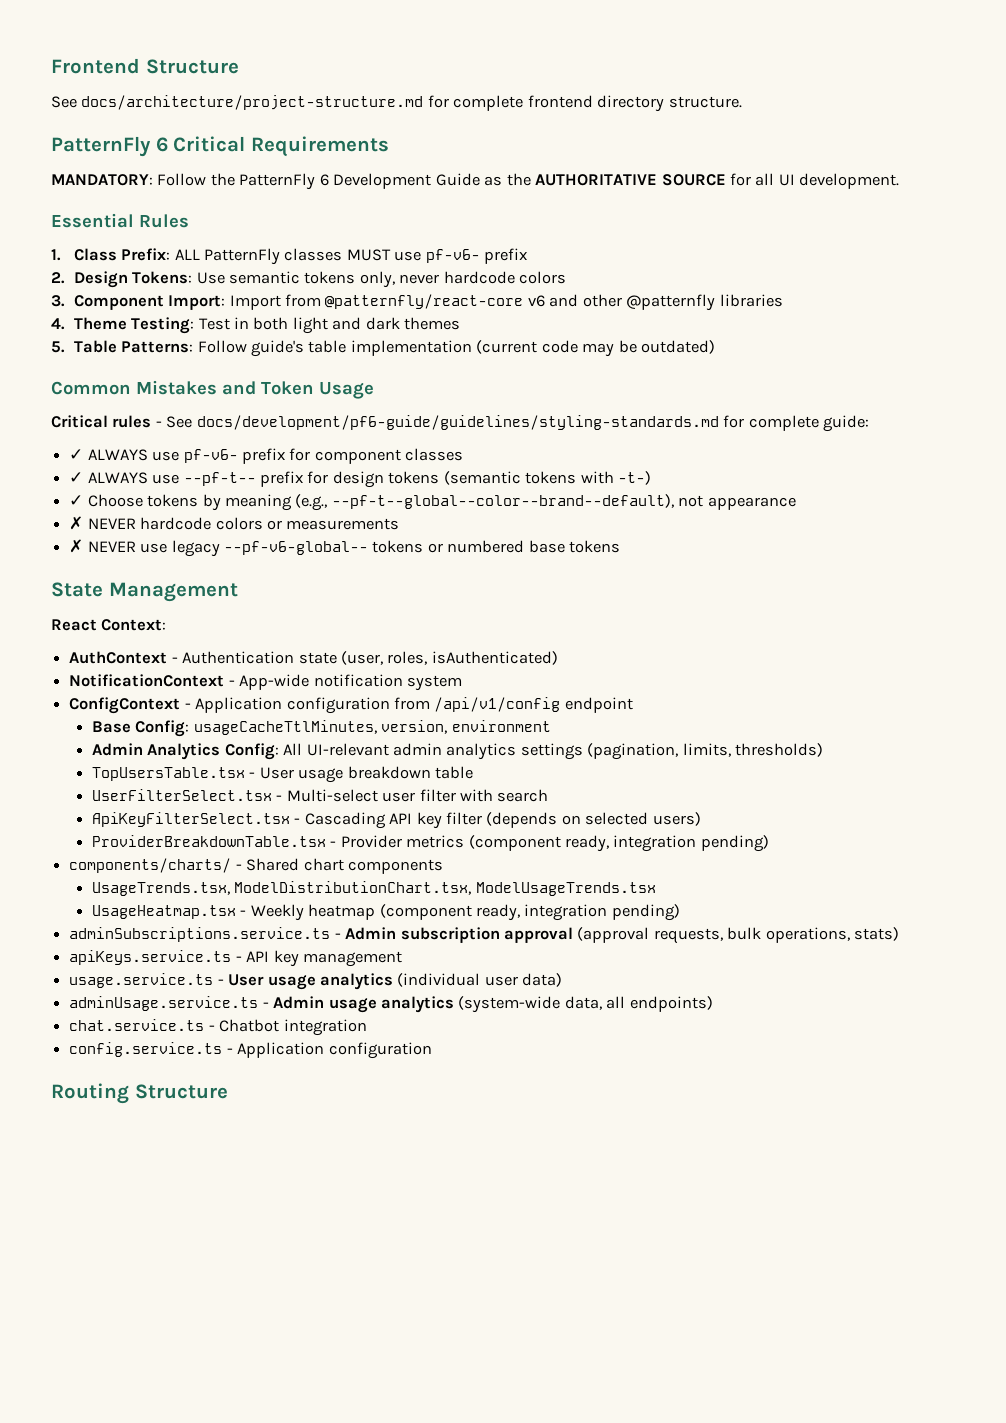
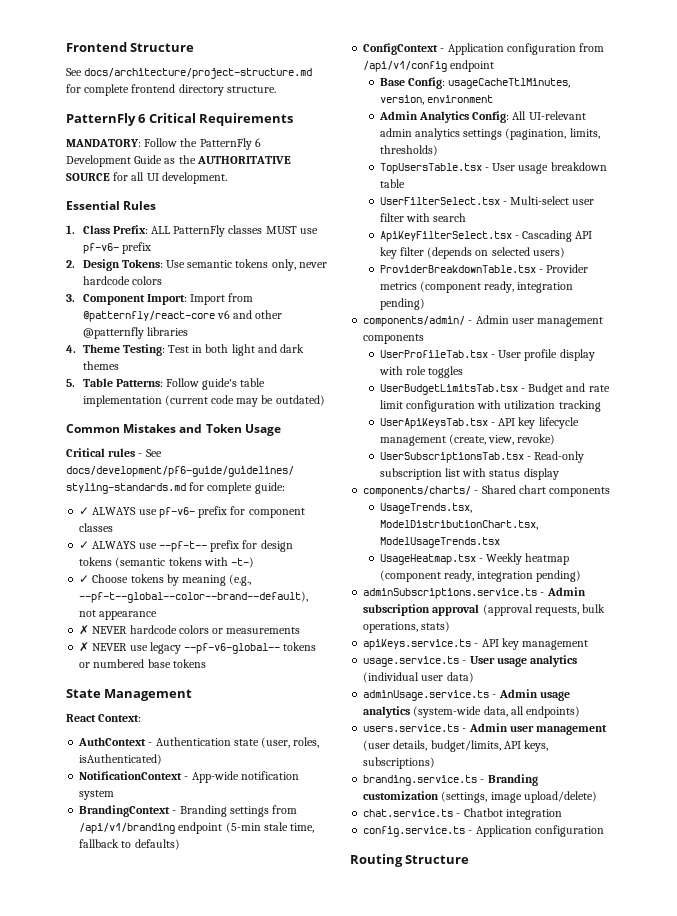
(462, 683) none -> [79,805,298,817] [79,822,315,834] [79,839,180,850] // BrandingContext - Branding settings from /api/v1/branding endpoint (5-min stale time, fallback to defaults)
(769, 843) none -> [363,315,604,327] [363,334,425,344] [379,349,595,361] [378,366,464,378] [379,383,610,395] [379,400,601,412] [379,417,579,429] [379,434,556,446] [379,451,585,463] [379,468,559,480] // components/admin/ - Admin user management components // UserProfileTab.tsx - User profile display with role toggles // UserBudgetLimitsTab.tsx - Budget and rate limit configuration with utilization tracking // UserApiKeysTab.tsx - API key lifecycle management (create, view, revoke) // UserSubscriptionsTab.tsx - Read-only subscription list with status display
(713, 1004) none -> [363,723,608,735] [363,740,549,752] [363,757,436,769] [363,774,538,786] [363,791,597,803] // users.service.ts - Admin user management (user details, budget/limits, API keys, subscriptions) // branding.service.ts - Branding customization (settings, image upload/delete)

